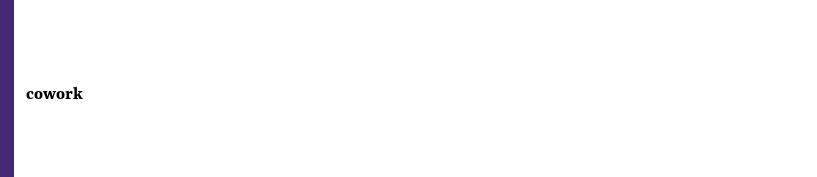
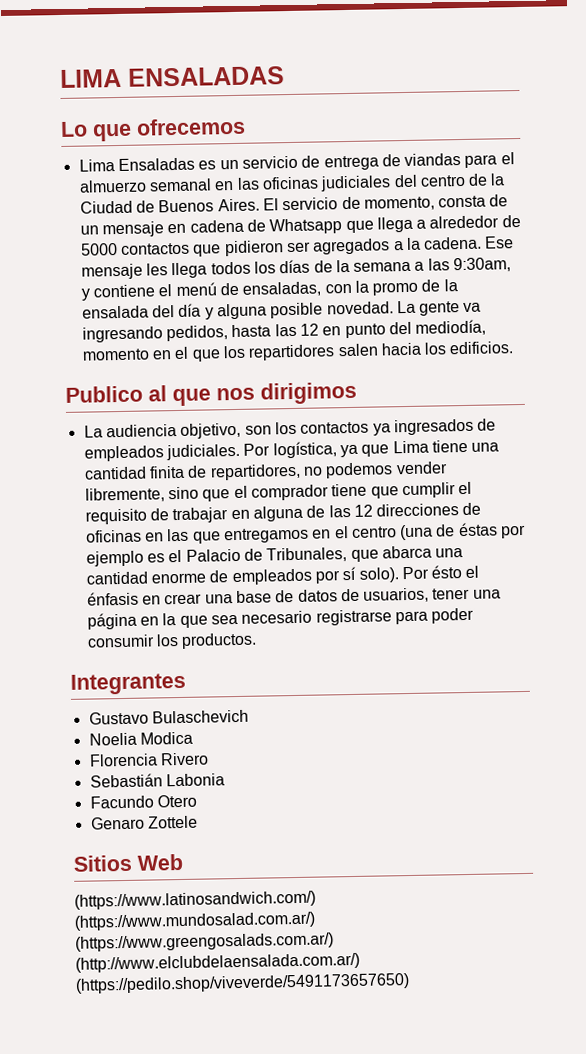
[26,87,83,99] cowork -> [59,66,285,88] [60,117,246,142] [78,152,515,172] [78,173,506,193] [79,194,509,214] [79,214,521,238] [80,236,515,257] [80,257,512,280] [80,279,458,301] [81,300,482,320] [81,319,487,343] [81,341,514,362] [65,381,357,407] [83,418,497,439] [83,439,500,462] [83,461,448,481] [84,481,473,503] [84,502,482,525] [85,522,527,544] [85,545,464,567] [85,565,480,586] [86,587,501,606] [86,607,475,630] [86,632,258,649] [70,672,186,695] [88,709,249,725] [88,731,193,746] [88,752,209,767] [89,773,225,788] [89,794,197,809] [90,815,198,830] [73,853,183,872] [74,890,316,910] [74,911,315,931] [75,932,334,952] [75,952,360,973] [75,973,410,994] LIMA ENSALADAS // Lo que ofrecemos // Lima Ensaladas es un servicio de entrega de viandas para el almuerzo semanal en las oficinas judiciales del centro de la Ciudad de Buenos Aires. El servicio de momento, consta de un mensaje en cadena de Whatsapp que llega a alrededor de 5000 contactos que pidieron ser agregados a la cadena. Ese mensaje les llega todos los días de la semana a las 9:30am, y contiene el menú de ensaladas, con la promo de la ensalada del día y alguna posible novedad. La gente va ingresando pedidos, hasta las 12 en punto del mediodía, momento en el que los repartidores salen hacia los edificios. // Publico al que nos dirigimos // La audiencia objetivo, son los contactos ya ingresados de empleados judiciales. Por logística, ya que Lima tiene una cantidad finita de repartidores, no podemos vender libremente, sino que el comprador tiene que cumplir el requisito de trabajar en alguna de las 12 direcciones de oficinas en las que entregamos en el centro (una de éstas por ejemplo es el Palacio de Tribunales, que abarca una cantidad enorme de empleados por sí solo). Por ésto el énfasis en crear una base de datos de usuarios, tener una página en la que sea necesario registrarse para poder consumir los productos. // Integrantes // Gustavo Bulaschevich // Noelia Modica // Florencia Rivero // Sebastián Labonia // Facundo Otero // Genaro Zottele // Sitios Web // (https://www.latinosandwich.com/) (https://www.mundosalad.com.ar/) (https://www.greengosalads.com.ar/) (http://www.elclubdelaensalada.com.ar/) (https://pedilo.shop/viveverde/5491173657650)

